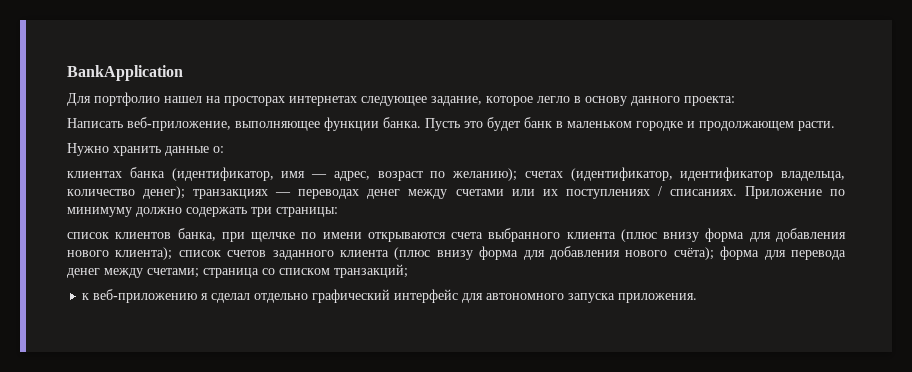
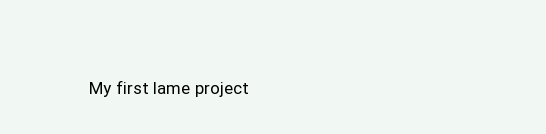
[67,65,183,81] [67,92,735,106] [67,117,835,131] [67,143,224,156] [67,167,845,181] [67,186,845,199] [67,207,338,217] [67,228,846,242] [67,246,846,260] [67,264,408,278] [82,289,698,303] BankApplication // Для портфолио нашел на просторах интернетах следующее задание, которое легло в основу данного проекта: // Написать веб-приложение, выполняющее функции банка. Пусть это будет банк в маленьком городке и продолжающем расти. // Нужно хранить данные о: // клиентах банка (идентификатор, имя — адрес, возраст по желанию); счетах (идентификатор, идентификатор владельца, количество денег); транзакциях — переводах денег между счетами или их поступлениях / списаниях. Приложение по минимуму должно содержать три страницы: // список клиентов банка, при щелчке по имени открываются счета выбранного клиента (плюс внизу форма для добавления нового клиента); список счетов заданного клиента (плюс внизу форма для добавления нового счёта); форма для перевода денег между счетами; страница со списком транзакций; // к веб-приложению я сделал отдельно графический интерфейс для автономного запуска приложения. -> [89,80,249,97] My first lame project

